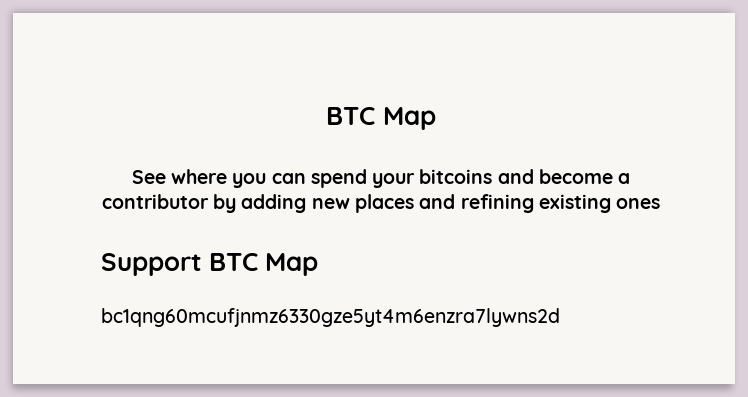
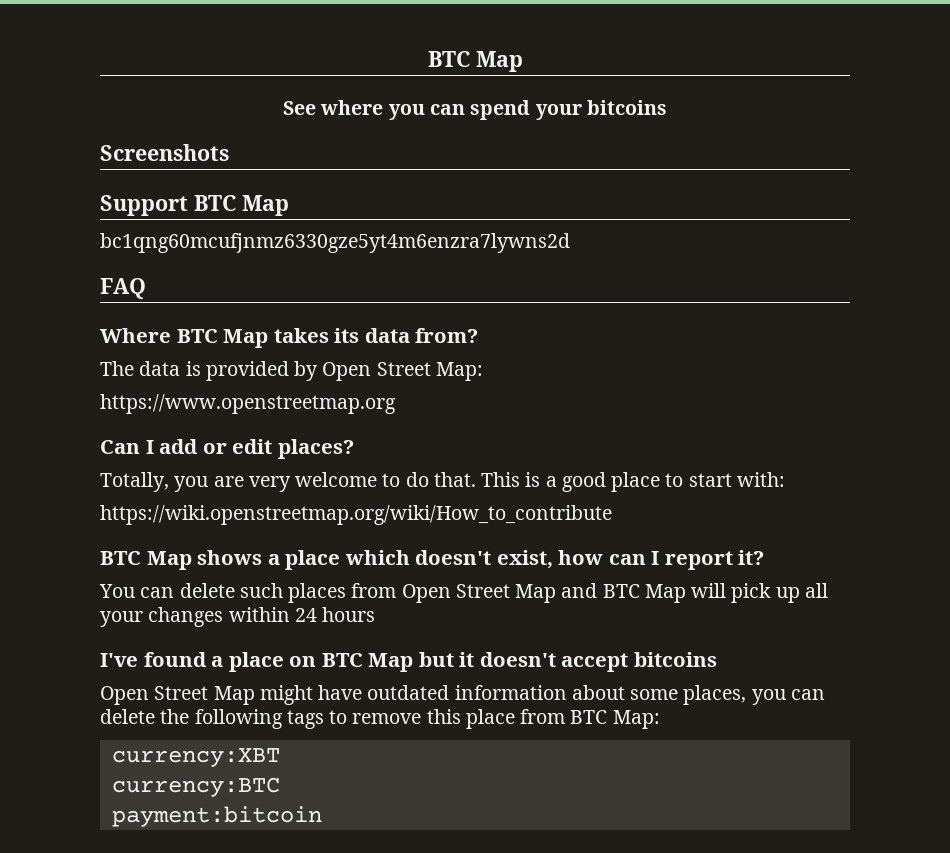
[497,169,631,184] [101,194,661,213] [101,253,319,276] [101,308,560,327] and become a contributor by adding new places and refining existing ones // Support BTC Map // bc1qng60mcufjnmz6330gze5yt4m6enzra7lywns2d -> [100,144,229,161] [100,195,289,216] [100,233,570,253] [100,278,146,299] [100,328,479,348] [100,361,483,381] [100,394,396,414] [100,439,354,459] [100,472,785,492] [100,505,612,525] [100,550,765,570] [99,583,828,603] [100,607,376,627] [100,652,717,672] [100,685,825,705] [100,709,660,729] [111,748,280,767] [111,777,280,797] [111,806,322,827] // Screenshots // Support BTC Map // bc1qng60mcufjnmz6330gze5yt4m6enzra7lywns2d // FAQ // Where BTC Map takes its data from? // The data is provided by Open Street Map: // https://www.openstreetmap.org // Can I add or edit places? // Totally, you are very welcome to do that. This is a good place to start with: // https://wiki.openstreetmap.org/wiki/How_to_contribute // BTC Map shows a place which doesn't exist, how can I report it? // You can delete such places from Open Street Map and BTC Map will pick up all your changes within 24 hours // I've found a place on BTC Map but it doesn't accept bitcoins // Open Street Map might have outdated information about some places, you can delete the following tags to remove this place from BTC Map: // currency:XBT // currency:BTC // payment:bitcoin

